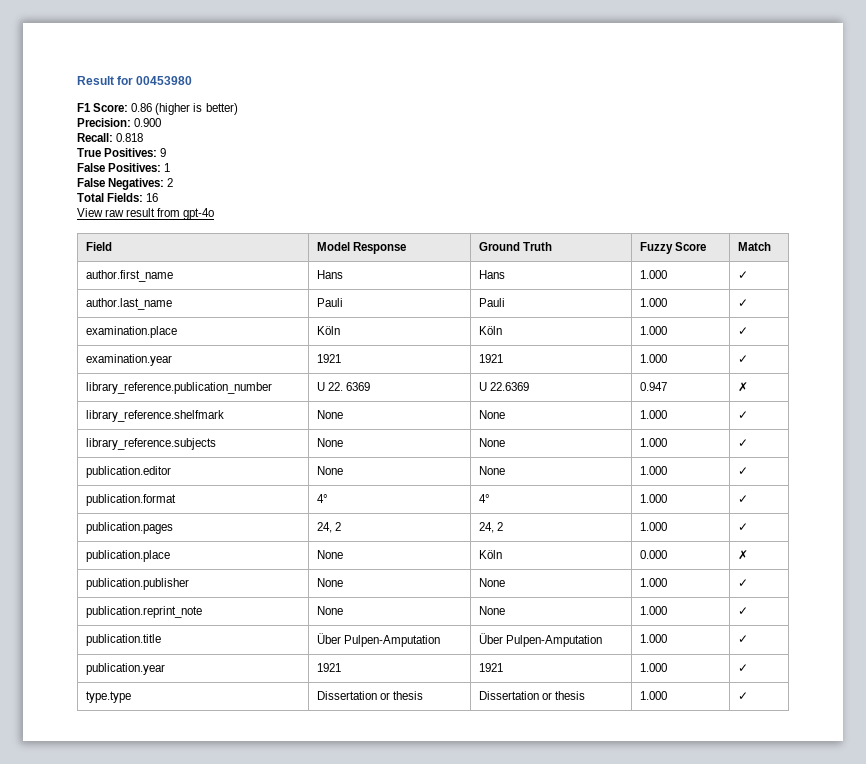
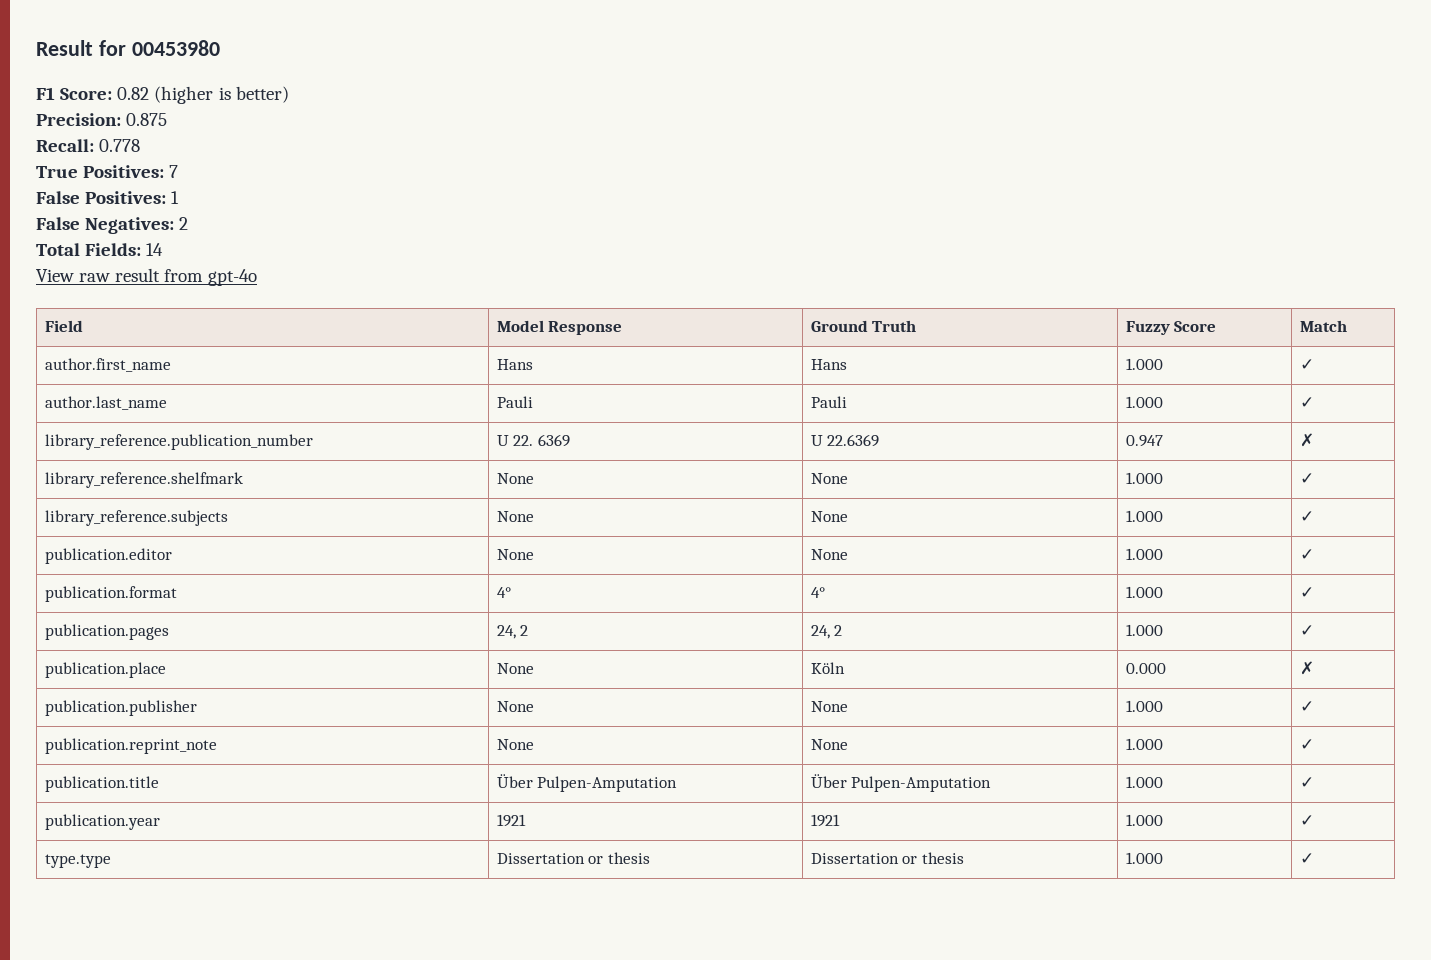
[131,103,153,112] 0.86 -> [117,87,150,100] 0.82
[134,118,162,127] 0.900 -> [126,113,168,126] 0.875
[116,133,144,142] 0.818 -> [99,139,141,152] 0.778
[160,148,167,157] 9 -> [169,165,179,178] 7
[146,193,159,202] 16 -> [146,243,164,256] 14
[86,326,178,338] [317,326,341,335] [479,326,503,335] [640,326,668,335] [738,327,749,335] [86,354,173,366] [317,354,342,363] [479,354,504,363] [640,354,668,363] [738,355,749,363] // examination.place | Köln | Köln | 1.000 | ✓ // examination.year | 1921 | 1921 | 1.000 | ✓ -> (1314, 402) none

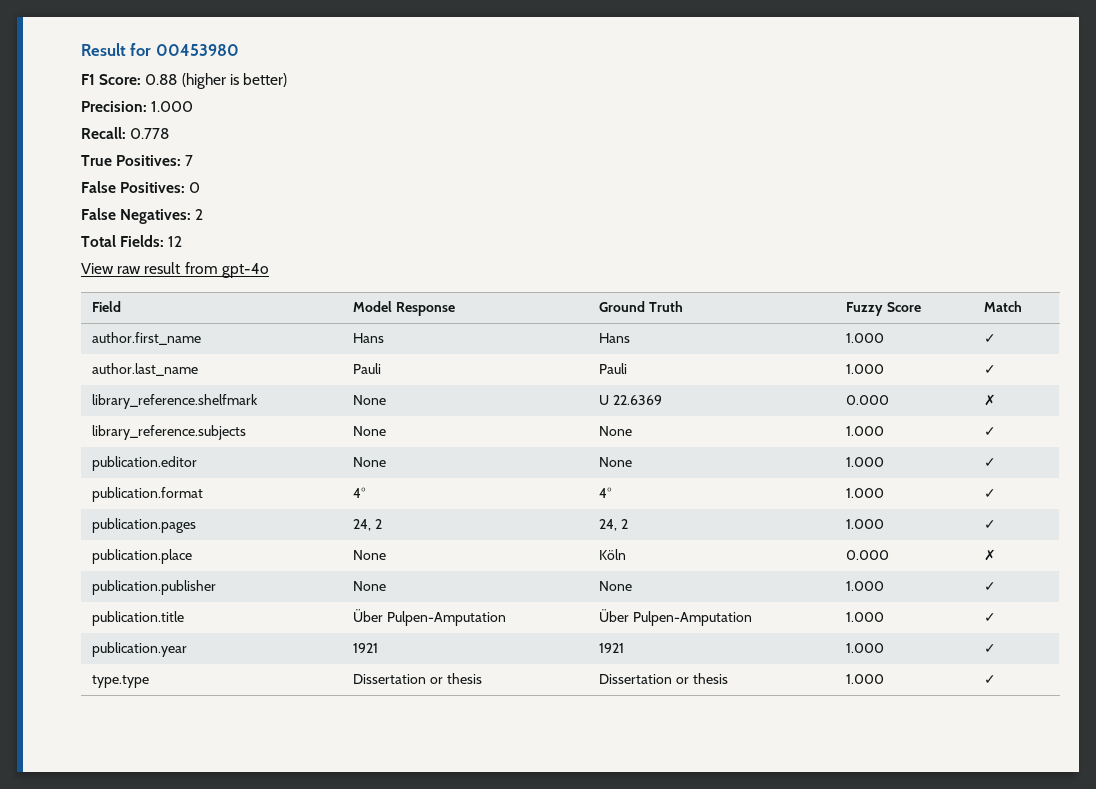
[117,87,150,100] 0.82 -> [145,74,178,85] 0.88
[126,113,168,126] 0.875 -> [151,101,194,112] 1.000
[171,191,180,204] 1 -> [189,182,201,193] 0
[146,243,164,256] 14 -> [168,236,183,247] 12
[44,434,313,450] [496,434,570,447] library_reference.publication_number | U 22. 6369 -> [92,394,259,409] [353,395,387,405] library_reference.shelfmark | None
[1125,435,1163,447] [1299,433,1314,447] [44,472,243,488] [496,473,534,484] [810,473,848,484] [1125,472,1163,484] [1299,473,1314,484] 0.947 | ✗ // library_reference.shelfmark | None | None | 1.000 | ✓ -> [846,395,890,405] [984,394,997,406] 0.000 | ✗
[44,738,217,754] [496,739,534,750] [810,739,848,750] [1125,738,1163,750] [1299,739,1314,750] // publication.reprint_note | None | None | 1.000 | ✓ -> (997, 586) none

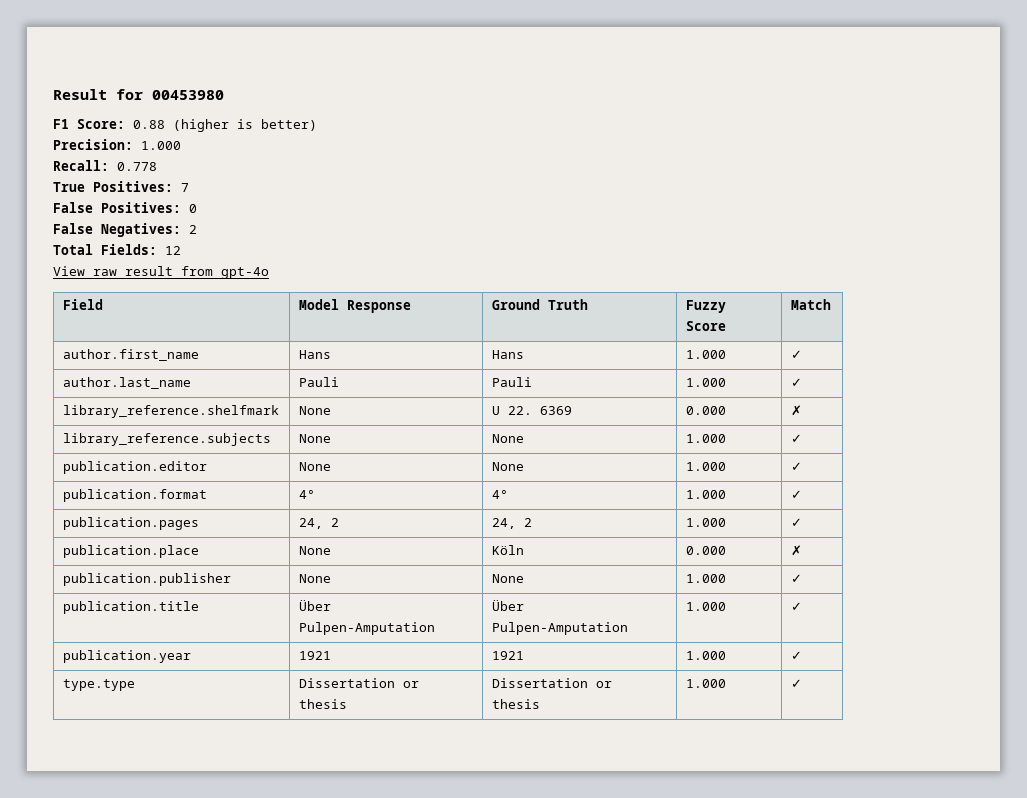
[613,395,663,405] 22.6369 -> [507,406,572,415] 22. 6369

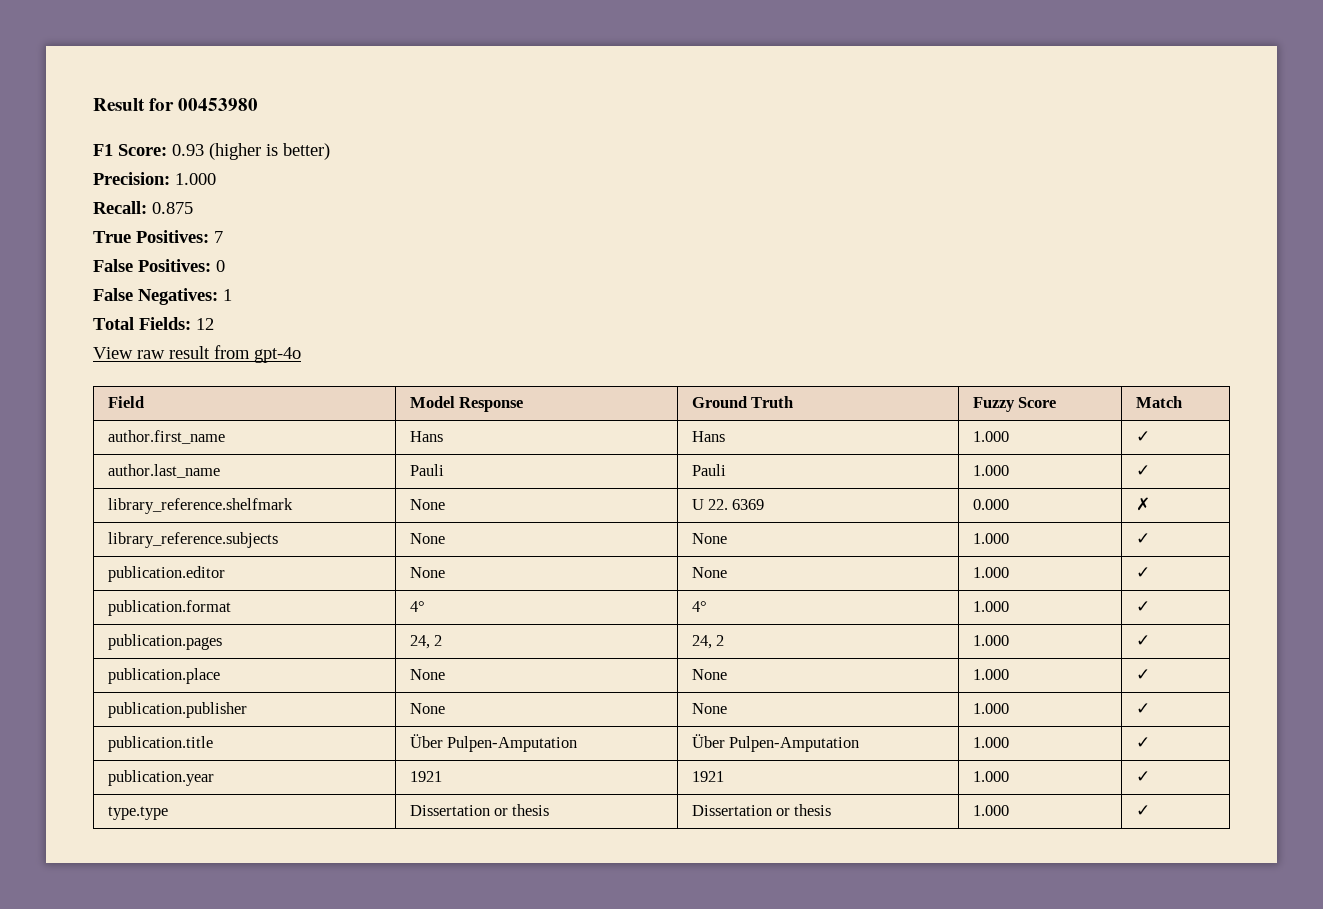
[133,120,165,129] 0.88 -> [172,144,204,156] 0.93
[117,162,157,171] 0.778 -> [152,202,193,214] 0.875
[189,225,197,234] 2 -> [223,289,232,301] 1
[491,545,524,555] [685,546,726,555] [790,545,802,556] Köln | 0.000 | ✗ -> [691,669,727,680] [972,669,1009,680] [1135,669,1150,680] None | 1.000 | ✓

